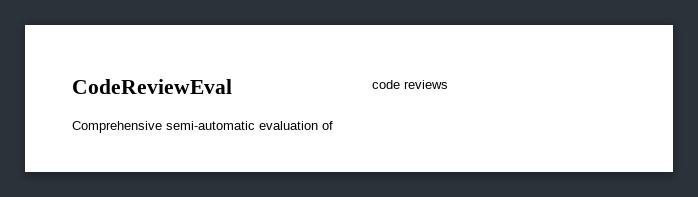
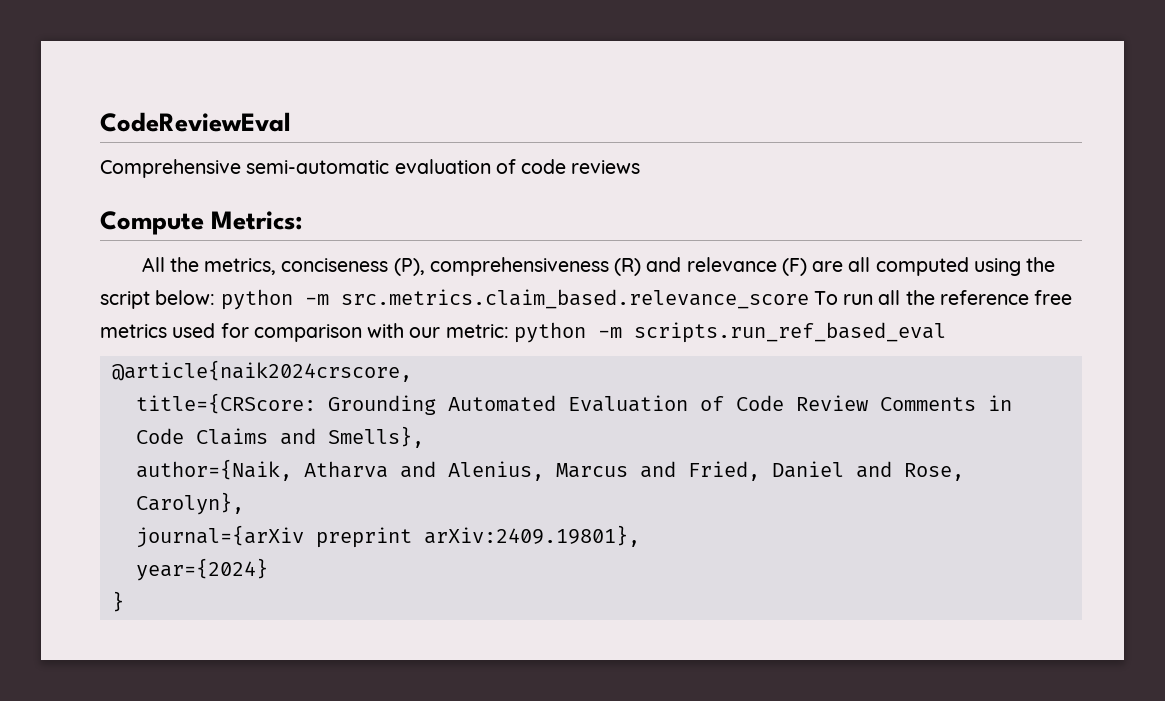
(448, 84) none -> [100,211,304,235] [141,257,1056,276] [100,289,1073,310] [100,322,946,343] [111,360,412,382] [135,393,1012,415] [135,426,424,448] [135,459,964,481] [135,492,244,515] [135,525,640,548] [135,558,268,581] [111,591,124,612] // Compute Metrics: // All the metrics, conciseness (P), comprehensiveness (R) and relevance (F) are all computed using the script below: python -m src.metrics.claim_based.relevance_score To run all the reference free metrics used for comparison with our metric: python -m scripts.run_ref_based_eval // @article{naik2024crscore, // title={CRScore: Grounding Automated Evaluation of Code Review Comments in Code Claims and Smells}, // author={Naik, Atharva and Alenius, Marcus and Fried, Daniel and Rose, Carolyn}, // journal={arXiv preprint arXiv:2409.19801}, // year={2024} // }

